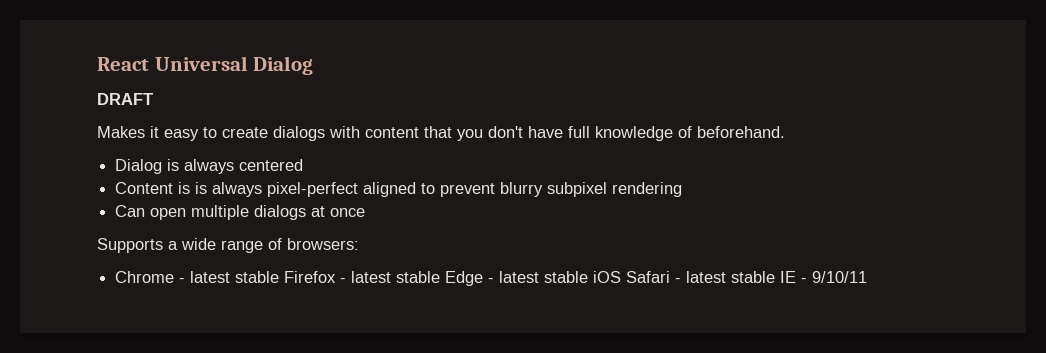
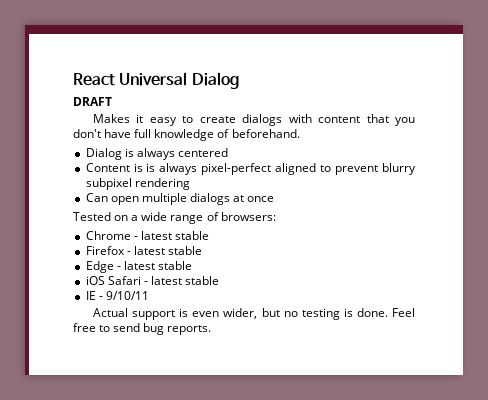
[97,238,163,253] Supports -> [73,212,129,221] Tested on
(280, 277) none -> (209, 235) //
(441, 277) none -> (202, 250) //
(589, 277) none -> (192, 265) //
(776, 277) none -> (220, 280) //
(868, 277) none -> [93,308,415,320] [73,323,212,335] // Actual support is even wider, but no testing is done. Feel free to send bug reports.

